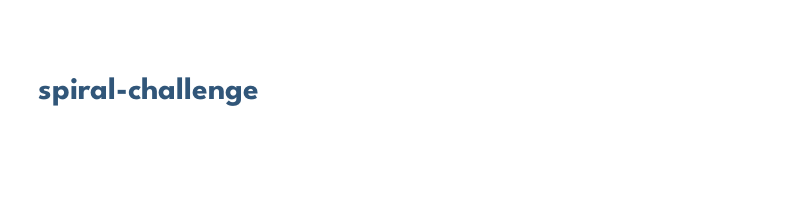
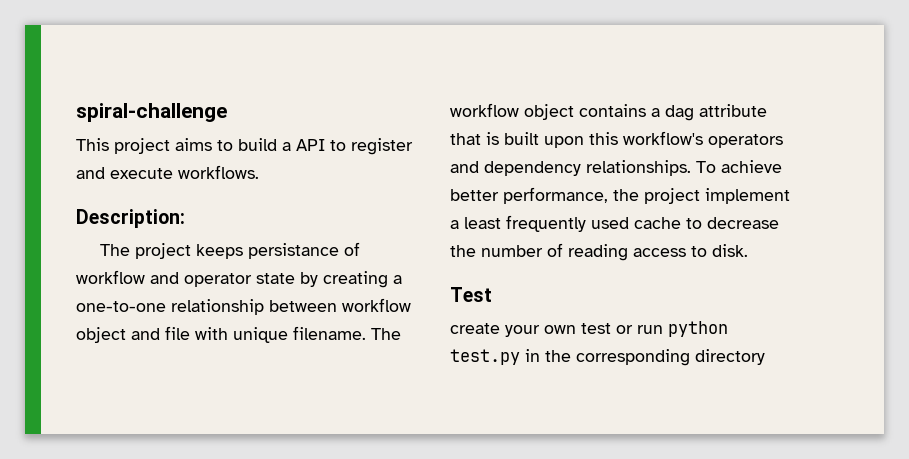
(259, 91) none -> [76,138,413,155] [76,165,259,179] [76,209,185,228] [100,242,361,259] [76,270,402,288] [76,298,411,315] [76,326,401,343] [450,103,767,121] [450,131,783,148] [450,160,782,176] [450,187,790,204] [450,215,779,232] [450,243,748,261] [450,287,492,302] [450,321,728,337] [450,349,765,366] // This project aims to build a API to register and execute workflows. // Description: // The project keeps persistance of workflow and operator state by creating a one-to-one relationship between workflow object and file with unique filename. The workflow object contains a dag attribute that is built upon this workflow's operators and dependency relationships. To achieve better performance, the project implement a least frequently used cache to decrease the number of reading access to disk. // Test // create your own test or run python test.py in the corresponding directory

